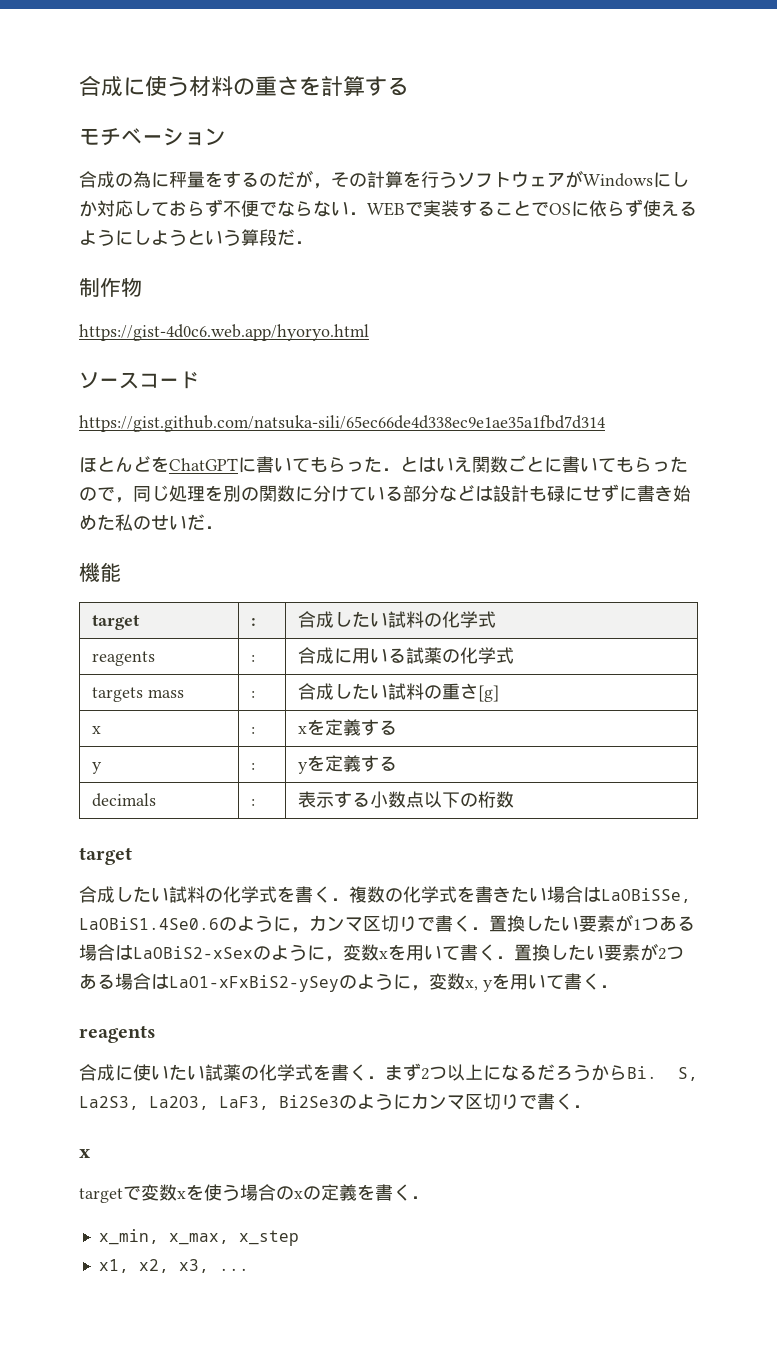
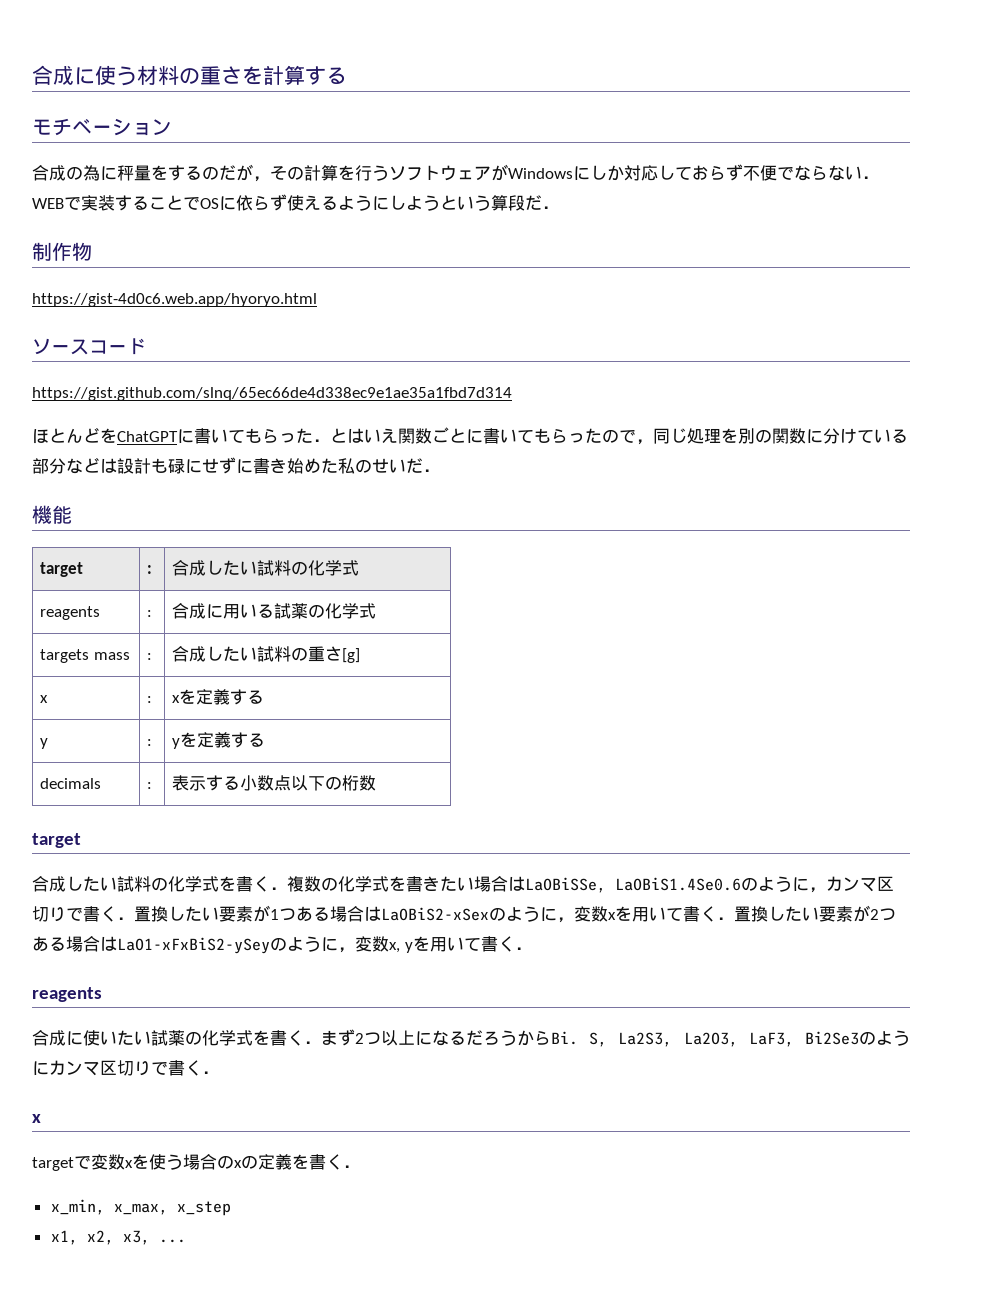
[79,415,605,432] https://gist.github.com/natsuka-sili/65ec66de4d338ec9e1ae35a1fbd7d314 -> [32,387,512,401] https://gist.github.com/slnq/65ec66de4d338ec9e1ae35a1fbd7d314

